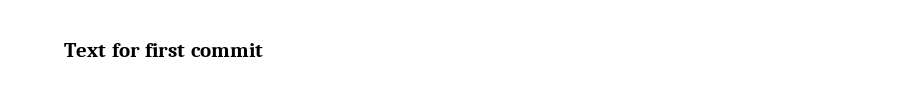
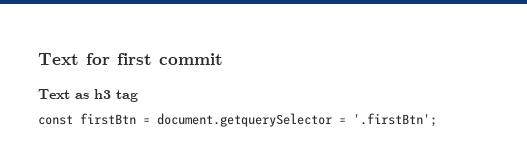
(263, 50) none -> [38,89,138,102] [38,113,437,127] // Text as h3 tag // const firstBtn = document.getquerySelector = '.firstBtn';

